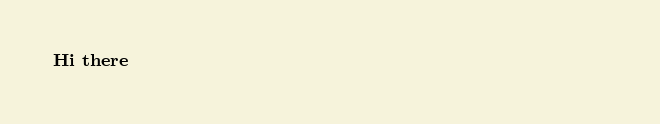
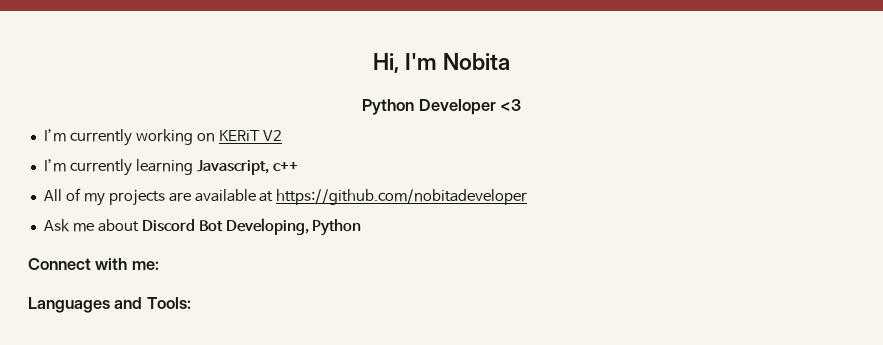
[53,54,128,66] Hi there -> [372,53,511,73] [362,99,521,115] [43,129,282,146] [43,159,298,176] [43,188,528,206] [43,218,362,236] [28,258,159,270] [28,297,191,313] Hi, I'm Nobita // Python Developer <3 // I’m currently working on KERiT V2 // I’m currently learning Javascript, c++ // All of my projects are available at https://github.com/nobitadeveloper // Ask me about Discord Bot Developing, Python // Connect with me: // Languages and Tools:

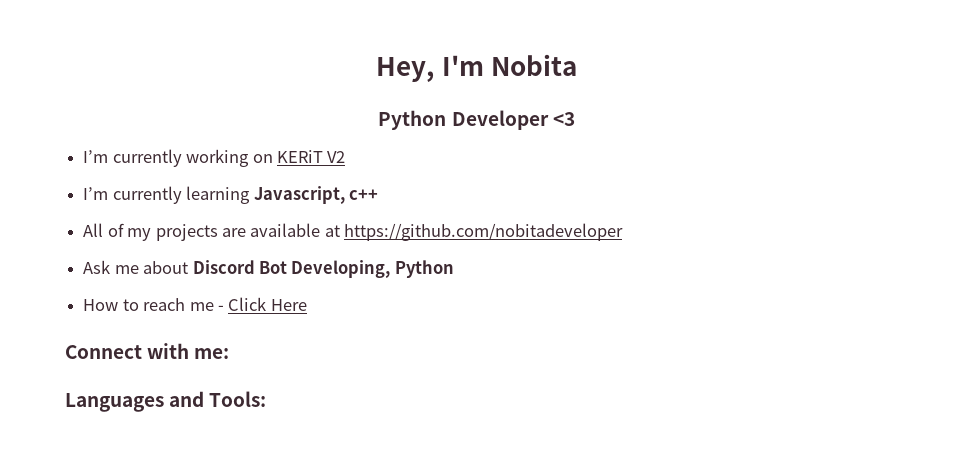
[372,53,399,73] Hi, -> [376,57,435,82] Hey,
(362, 227) none -> [83,297,307,311] // How to reach me - Click Here

